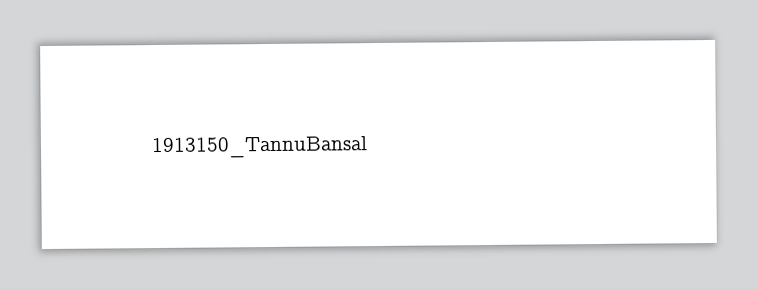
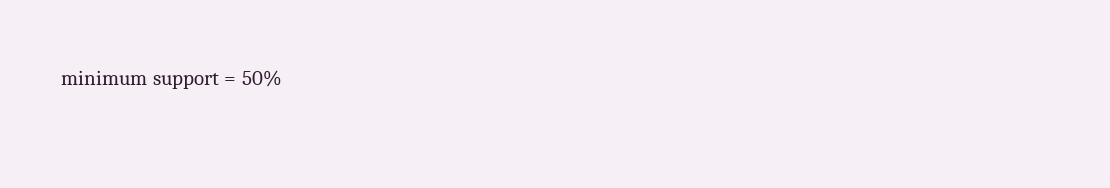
[151,136,368,159] 1913150_TannuBansal -> [61,70,282,89] minimum support = 50%

